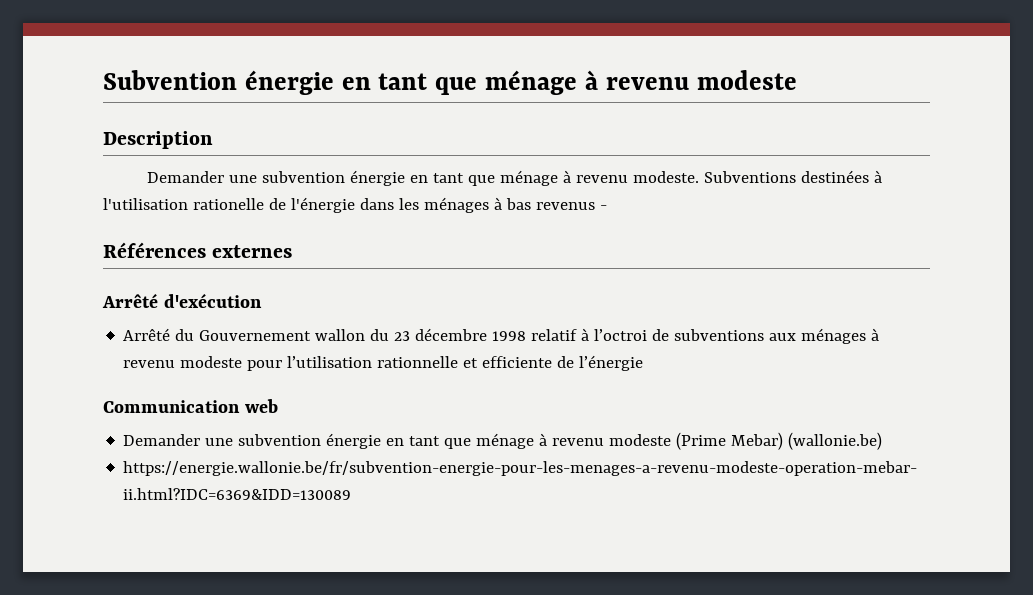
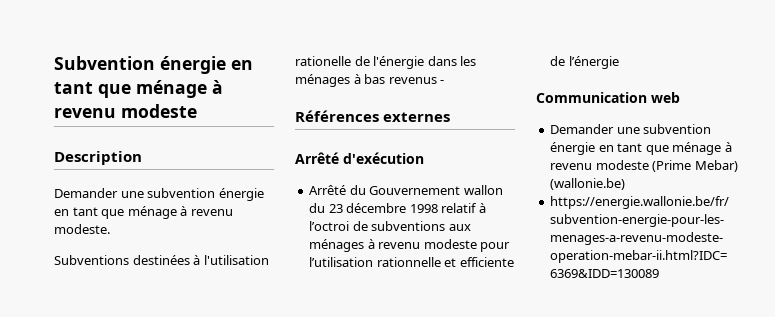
(700, 177) none -> (110, 229) //

